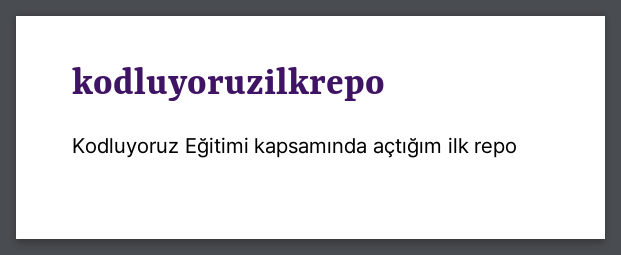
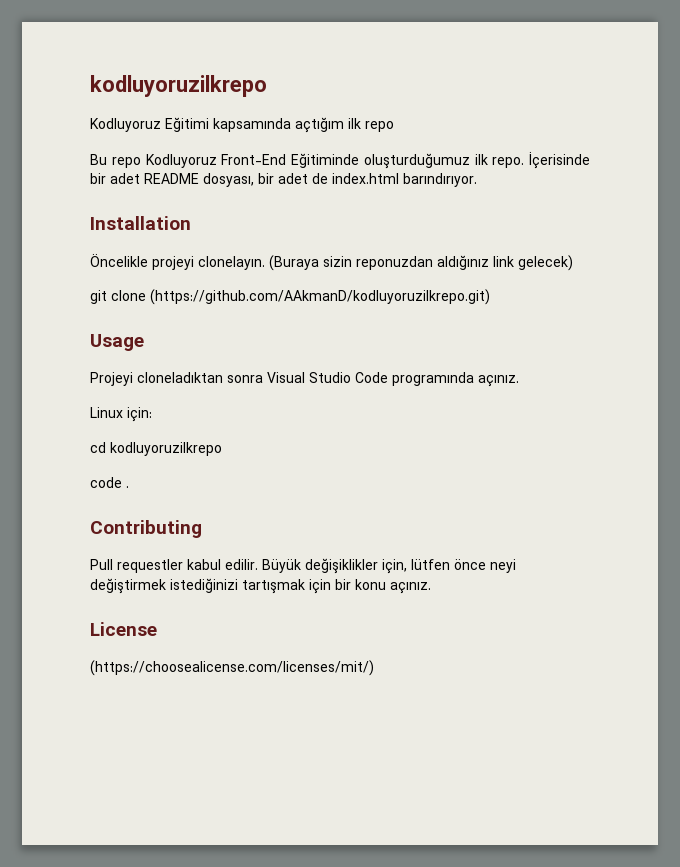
(518, 149) none -> [90,151,590,169] [90,173,477,187] [90,216,191,230] [90,253,573,271] [90,289,490,305] [90,334,144,351] [90,372,519,387] [90,407,152,422] [90,442,222,456] [90,477,129,488] [90,520,202,538] [90,558,516,574] [90,578,431,594] [90,622,157,636] [90,660,374,676] // Bu repo Kodluyoruz Front-End Eğitiminde oluşturduğumuz ilk repo. İçerisinde bir adet README dosyası, bir adet de index.html barındırıyor. // Installation // Öncelikle projeyi clonelayın. (Buraya sizin reponuzdan aldığınız link gelecek) // git clone (https://github.com/AAkmanD/kodluyoruzilkrepo.git) // Usage // Projeyi cloneladıktan sonra Visual Studio Code programında açınız. // Linux için: // cd kodluyoruzilkrepo // code . // Contributing // Pull requestler kabul edilir. Büyük değişiklikler için, lütfen önce neyi değiştirmek istediğinizi tartışmak için bir konu açınız. // License // (https://choosealicense.com/licenses/mit/)

